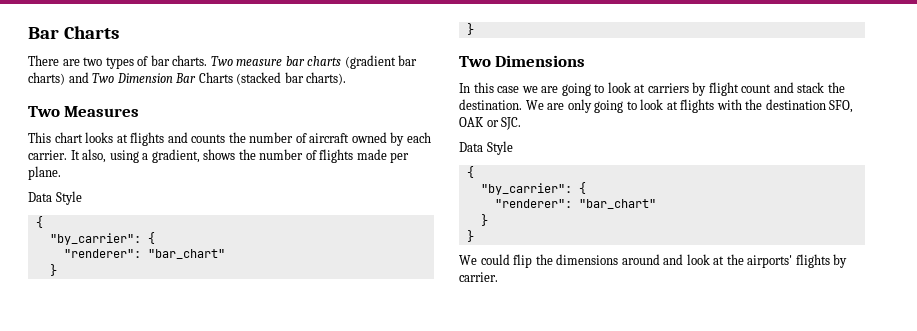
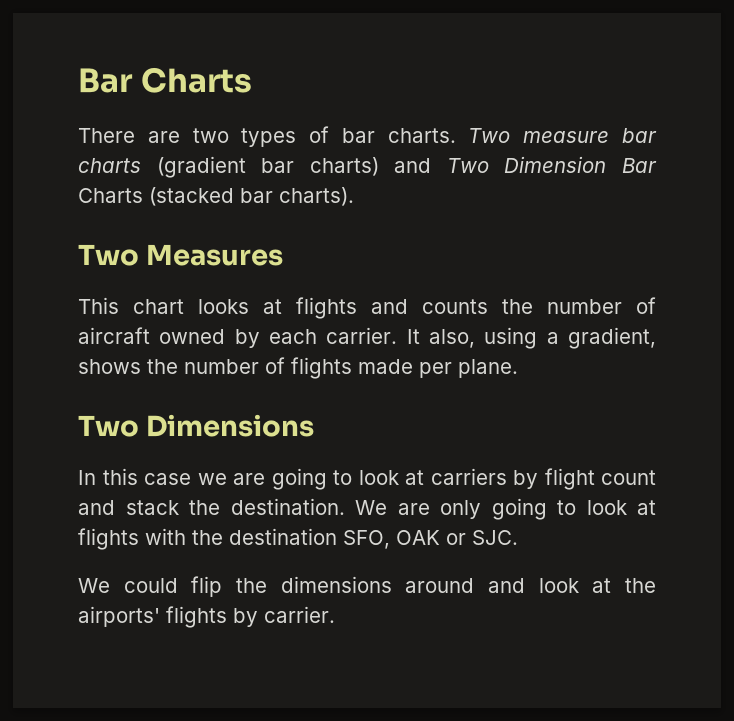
[28,191,82,205] [35,216,43,228] [49,232,155,245] [63,249,225,259] [49,264,57,276] [466,23,474,35] // Data Style // { // "by_carrier": { // "renderer": "bar_chart" // } // } -> (518, 368) none
[459,141,513,155] [466,166,474,178] [480,182,586,195] [494,199,656,209] [480,214,488,226] [466,230,474,242] // Data Style // { // "by_carrier": { // "renderer": "bar_chart" // } // } -> (518, 537) none

